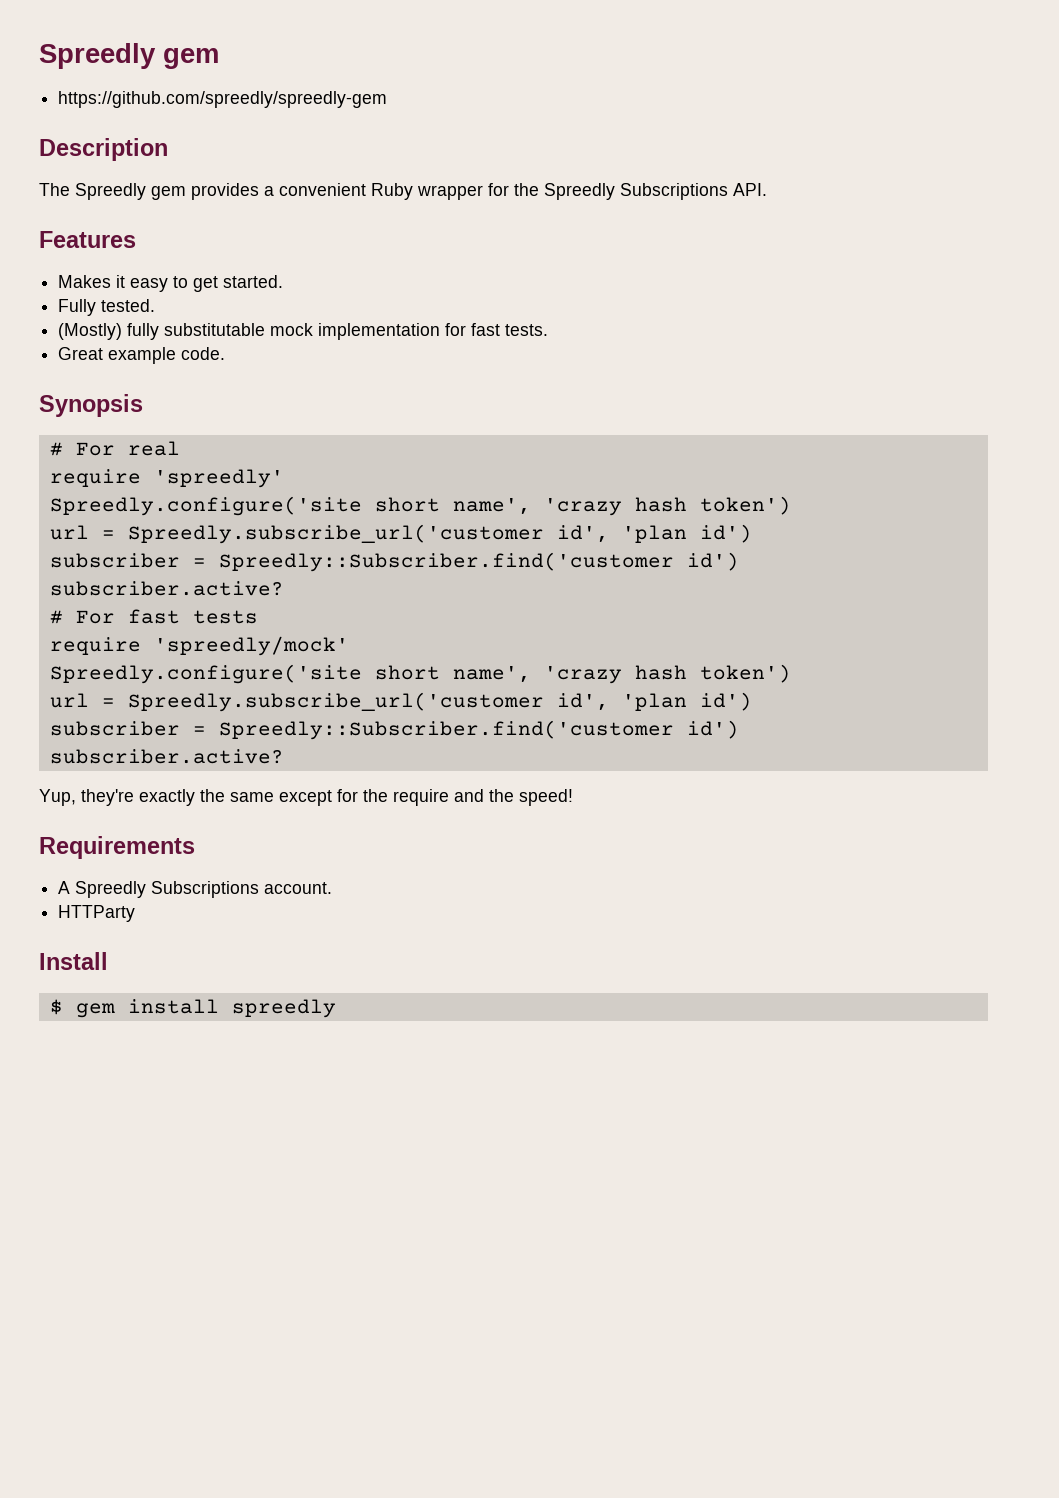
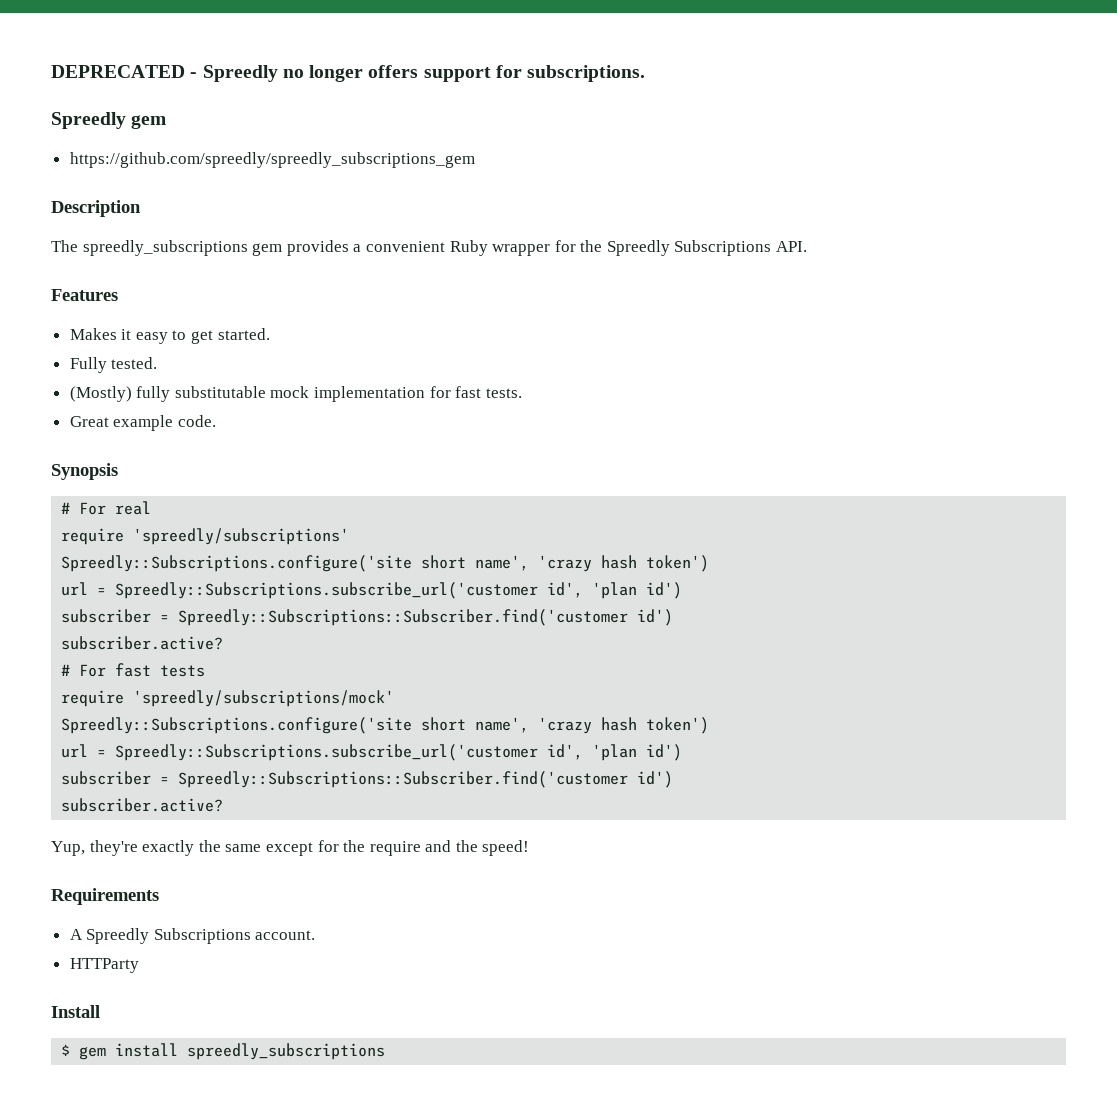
(39, 56) none -> [51,65,646,82] DEPRECATED - Spreedly no longer offers support for subscriptions. //
[58,91,388,108] https://github.com/spreedly/spreedly-gem -> [69,152,475,168] https://github.com/spreedly/spreedly_subscriptions_gem
[75,183,146,200] Spreedly -> [82,240,248,256] spreedly_subscriptions
[153,469,284,488] [49,496,791,516] [49,524,752,544] [49,552,674,572] 'spreedly' // Spreedly.configure('site short name', 'crazy hash token') // url = Spreedly.subscribe_url('customer id', 'plan id') // subscriber = Spreedly::Subscriber.find('customer -> [133,528,350,545] [61,555,710,572] [61,582,683,599] [61,609,629,626] 'spreedly/subscriptions' // Spreedly::Subscriptions.configure('site short name', 'crazy hash token') // url = Spreedly::Subscriptions.subscribe_url('customer id', 'plan id') // subscriber = Spreedly::Subscriptions::Subscriber.find('customer
[153,636,349,656] [49,664,791,684] [49,692,752,712] [49,720,674,740] 'spreedly/mock' // Spreedly.configure('site short name', 'crazy hash token') // url = Spreedly.subscribe_url('customer id', 'plan id') // subscriber = Spreedly::Subscriber.find('customer -> [133,690,395,707] [61,717,710,734] [61,744,683,761] [61,771,629,788] 'spreedly/subscriptions/mock' // Spreedly::Subscriptions.configure('site short name', 'crazy hash token') // url = Spreedly::Subscriptions.subscribe_url('customer id', 'plan id') // subscriber = Spreedly::Subscriptions::Subscriber.find('customer
[231,999,336,1018] spreedly -> [187,1043,386,1060] spreedly_subscriptions

